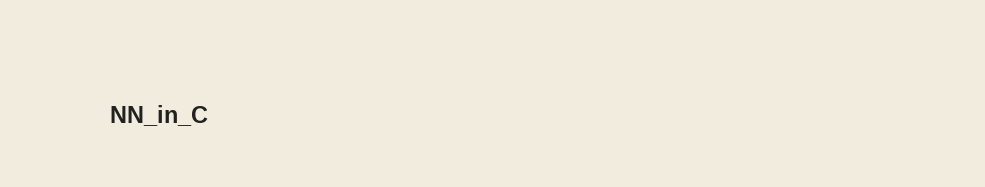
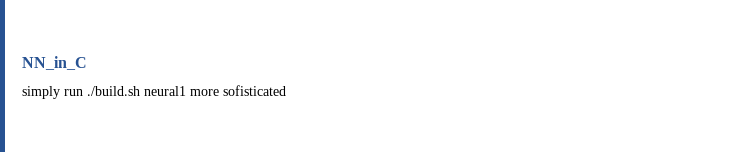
(208, 115) none -> [22,85,286,99] // simply run ./build.sh neural1 more sofisticated

